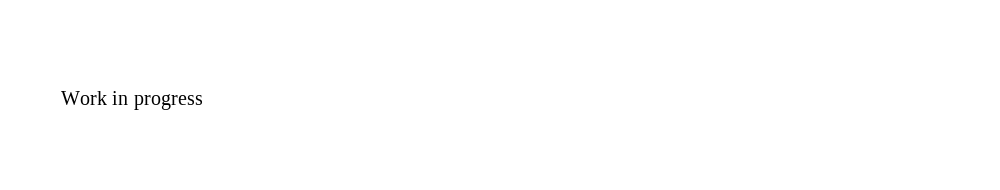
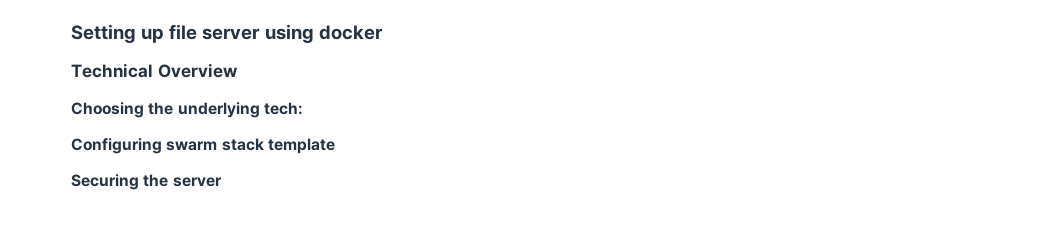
[61,91,203,110] Work in progress -> [71,24,383,43] [71,63,238,78] [71,102,303,118] [71,138,335,154] [71,174,222,190] Setting up file server using docker // Technical Overview // Choosing the underlying tech: // Configuring swarm stack template // Securing the server

